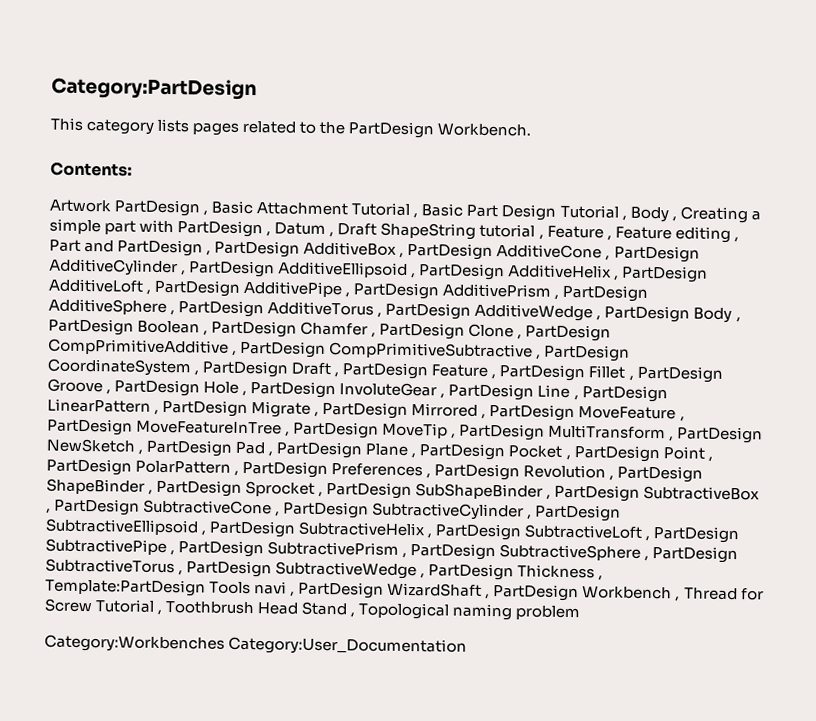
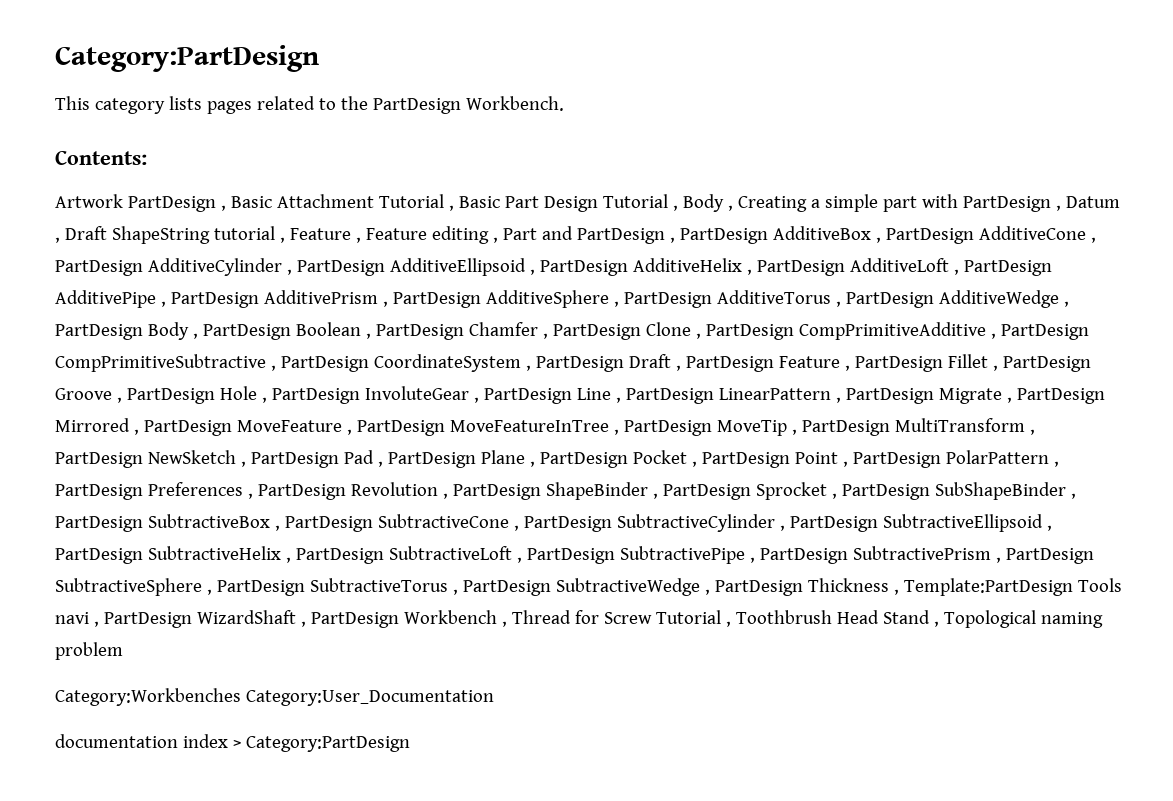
(468, 646) none -> [55,734,410,752] // documentation index > Category:PartDesign

